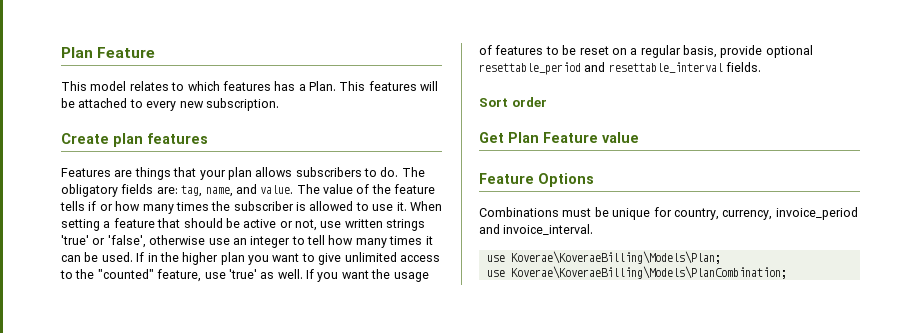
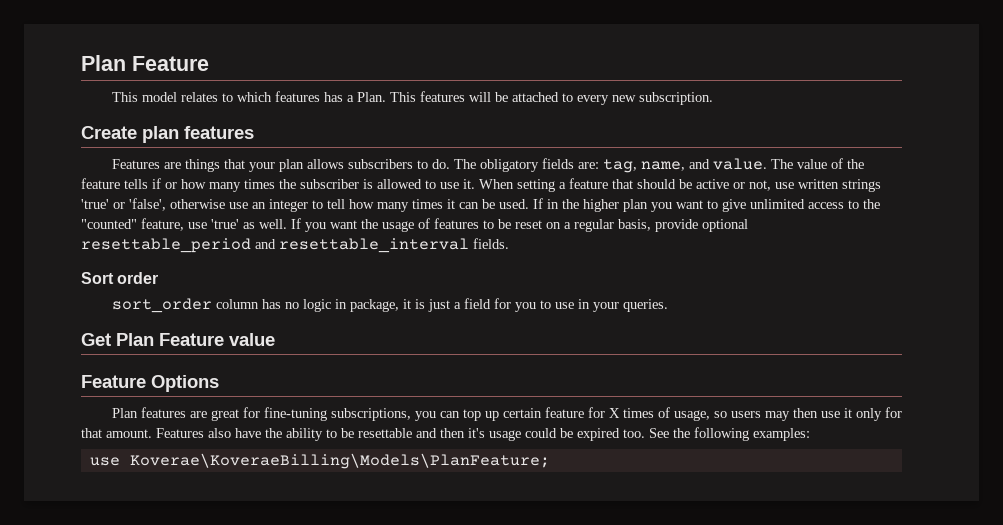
(547, 102) none -> [111,298,668,313] // sort_order column has no logic in package, it is just a field for you to use in your queries.
[479,207,858,220] [479,224,594,235] [486,251,721,264] [486,266,787,279] Combinations must be unique for country, currency, invoice_period and invoice_interval. // use Koverae\KoveraeBilling\Models\Plan; // use Koverae\KoveraeBilling\Models\PlanCombination; -> [111,407,902,421] [81,427,810,441] [89,453,550,469] Plan features are great for fine-tuning subscriptions, you can top up certain feature for X times of usage, so users may then use it only for that amount. Features also have the ability to be resettable and then it's usage could be expired too. See the following examples: // use Koverae\KoveraeBilling\Models\PlanFeature;

